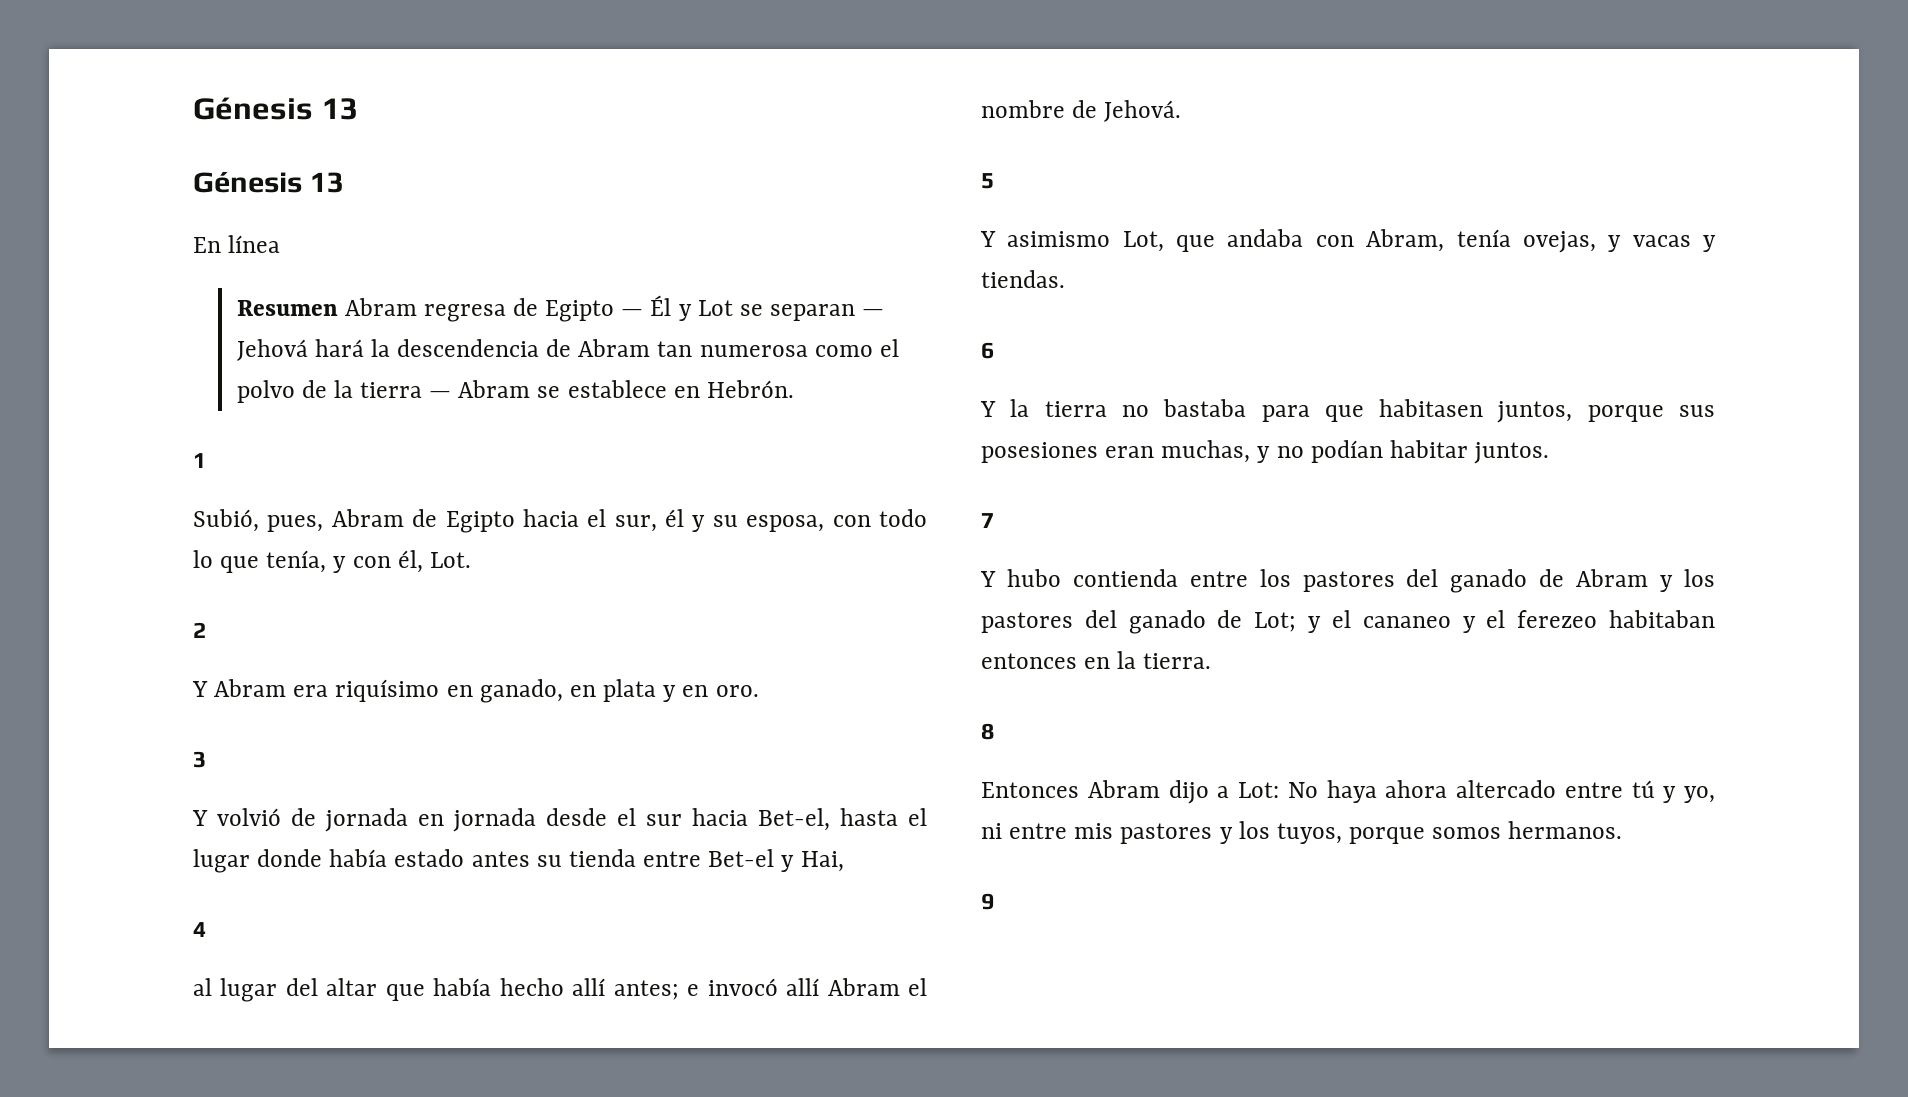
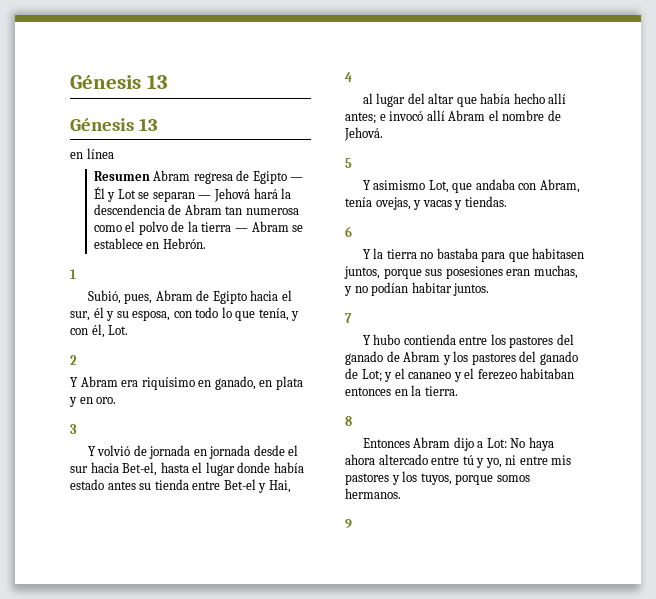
[193,237,221,253] En -> [70,152,83,159] en

